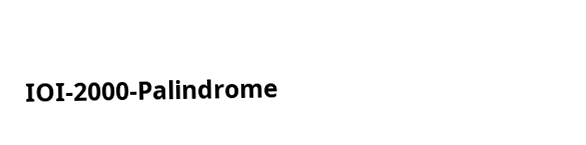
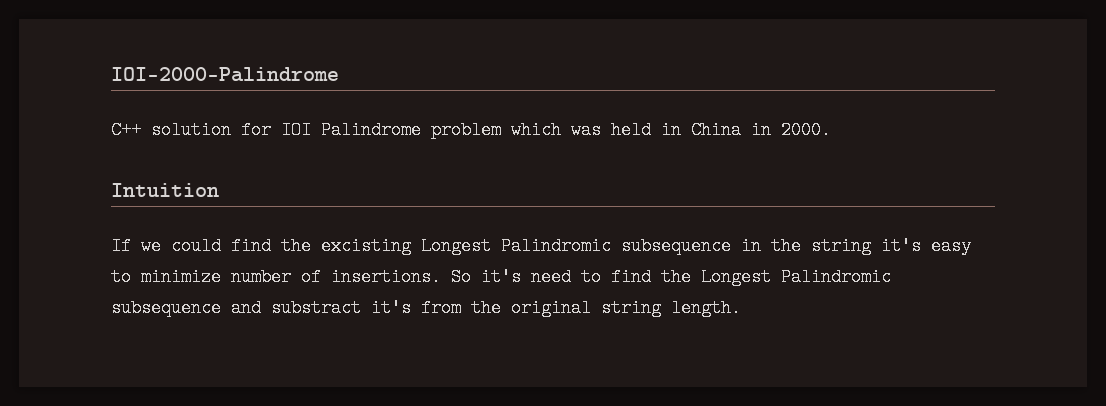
(278, 90) none -> [111,121,831,139] [111,183,219,197] [111,237,971,255] [111,268,891,286] [111,299,741,317] // C++ solution for IOI Palindrome problem which was held in China in 2000. // Intuition // If we could find the excisting Longest Palindromic subsequence in the string it's easy to minimize number of insertions. So it's need to find the Longest Palindromic subsequence and substract it's from the original string length.

